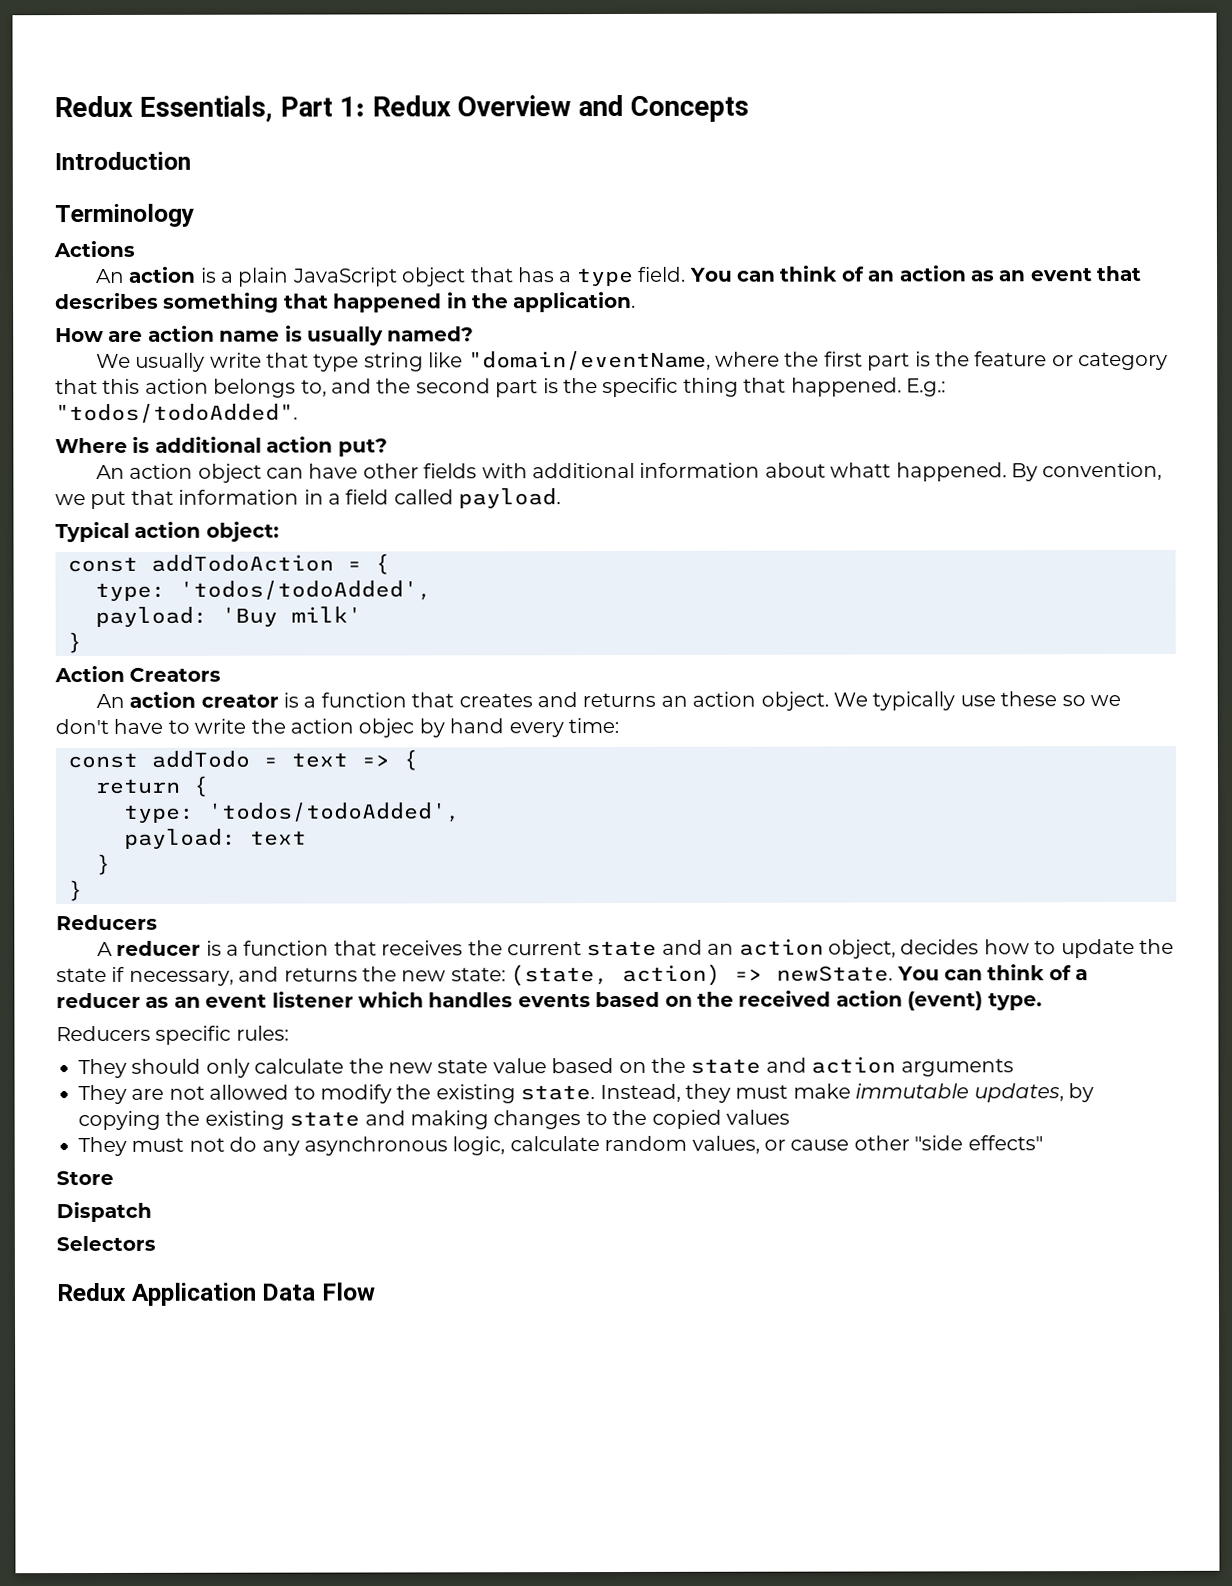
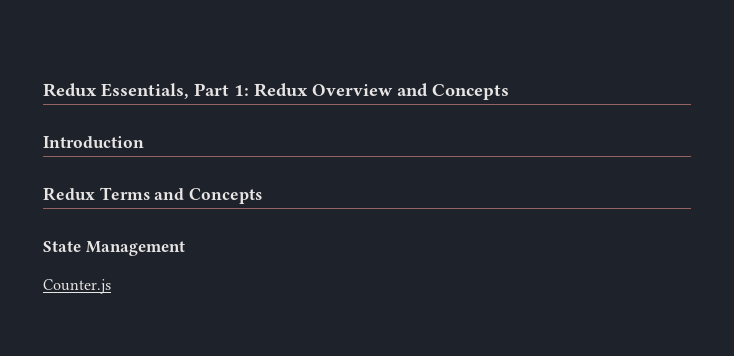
[54,203,194,228] [53,240,135,258] [94,265,1143,287] [55,291,637,313] [55,325,475,346] [95,350,1169,372] [55,377,946,398] [55,403,298,424] [55,436,388,457] [95,461,1163,483] [55,488,562,510] [55,521,279,543] [67,553,390,575] [95,580,432,601] [95,606,362,627] [67,632,82,654] [54,665,222,683] [95,691,1122,711] [55,717,619,738] [67,749,418,771] [95,775,209,797] [124,802,461,823] [124,828,307,849] [96,853,111,875] [68,880,83,902] [56,914,158,931] [96,938,1175,959] [56,963,1089,987] [56,990,1042,1011] [56,1025,289,1045] [78,1056,1014,1079] [78,1083,1094,1105] [78,1109,790,1131] [78,1135,1043,1157] [56,1170,114,1186] [56,1201,152,1223] [56,1235,156,1252] [56,1282,375,1306] Terminology // Actions // An action is a plain JavaScript object that has a type field. You can think of an action as an event that describes something that happened in the application. // How are action name is usually named? // We usually write that type string like "domain/eventName, where the first part is the feature or category that this action belongs to, and the second part is the specific thing that happened. E.g.: "todos/todoAdded". // Where is additional action put? // An action object can have other fields with additional information about whatt happened. By convention, we put that information in a field called payload. // Typical action object: // const addTodoAction = { // type: 'todos/todoAdded', // payload: 'Buy milk' // } // Action Creators // An action creator is a function that creates and returns an action object. We typically use these so we don't have to write the action objec by hand every time: // const addTodo = text => { // return { // type: 'todos/todoAdded', // payload: text // } // } // Reducers // A reducer is a function that receives the current state and an action object, decides how to update the state if necessary, and returns the new state: (state, action) => newState. You can think of a reducer as an event listener which handles events based on the received action (event) type. // Reducers specific rules: // They should only calculate the new state value based on the state and action arguments // They are not allowed to modify the existing state. Instead, they must make immutable updates, by copying the existing state and making changes to the copied values // They must not do any asynchronous logic, calculate random values, or cause other "side effects" // Store // Dispatch // Selectors // Redux Application Data Flow -> [43,187,263,204] [43,241,185,256] [43,279,111,294] Redux Terms and Concepts // State Management // Counter.js

